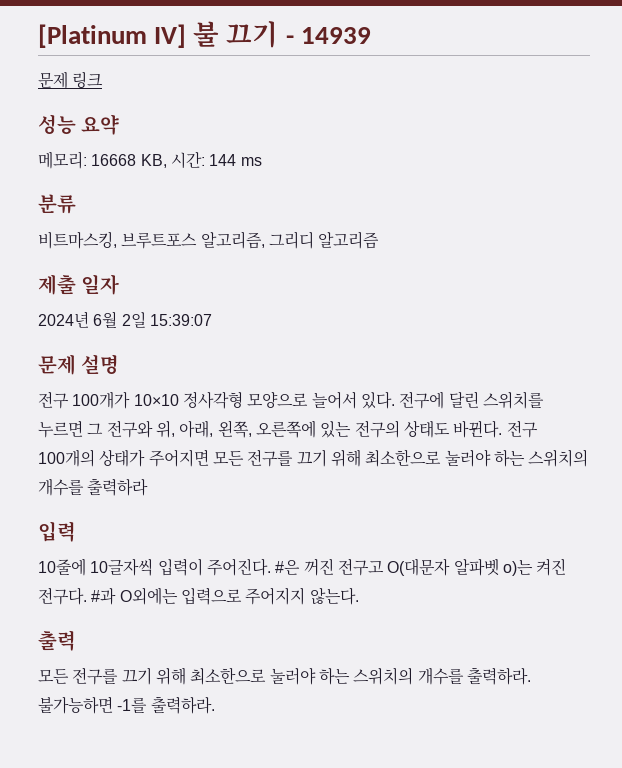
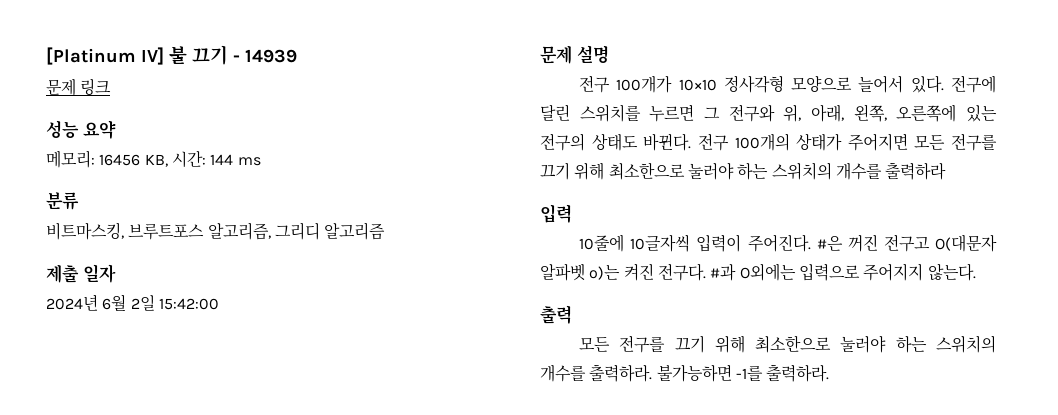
[91,154,137,166] 16668 -> [99,154,141,166] 16456
[149,314,212,326] 15:39:07 -> [158,298,219,310] 15:42:00

